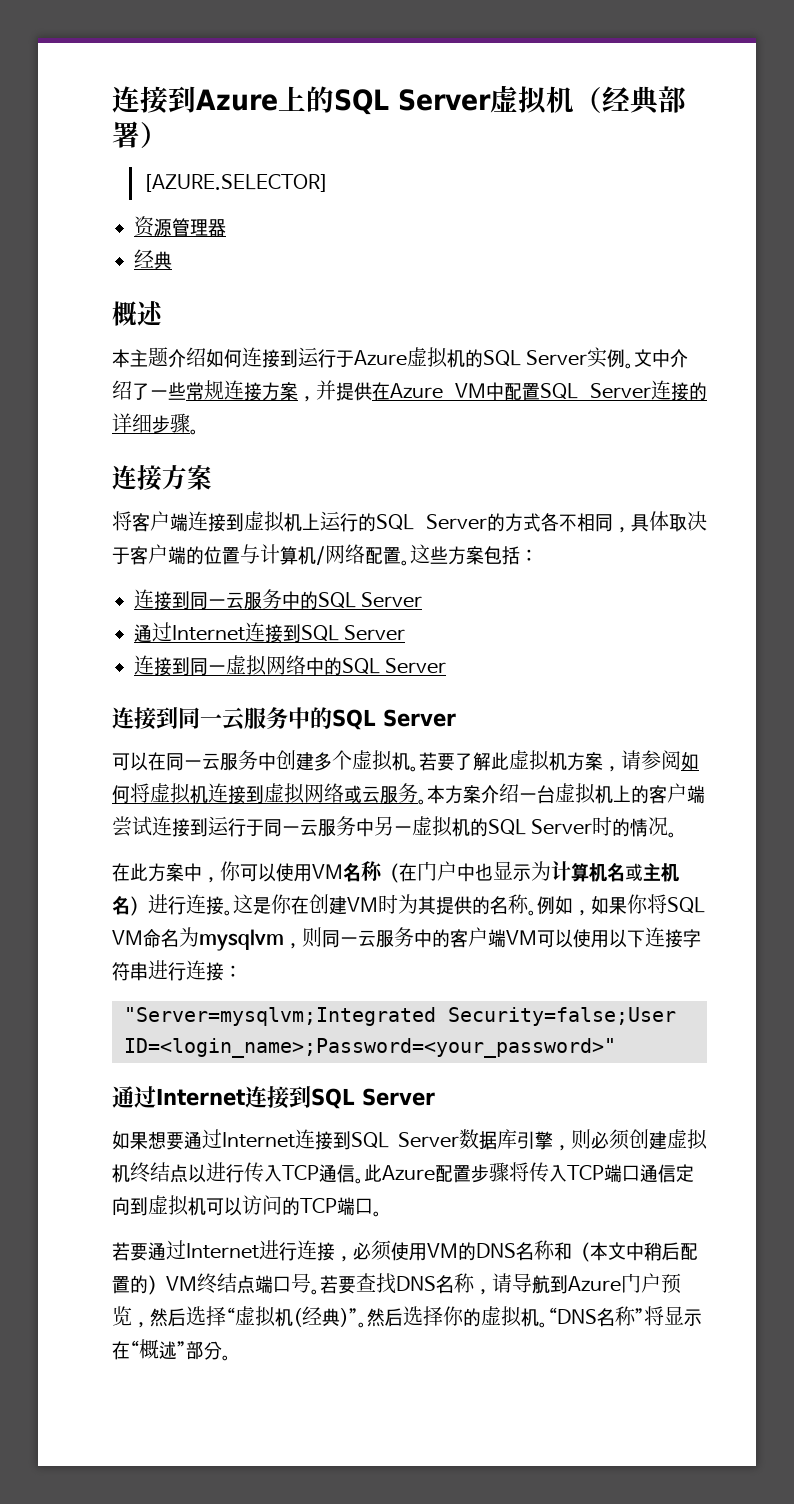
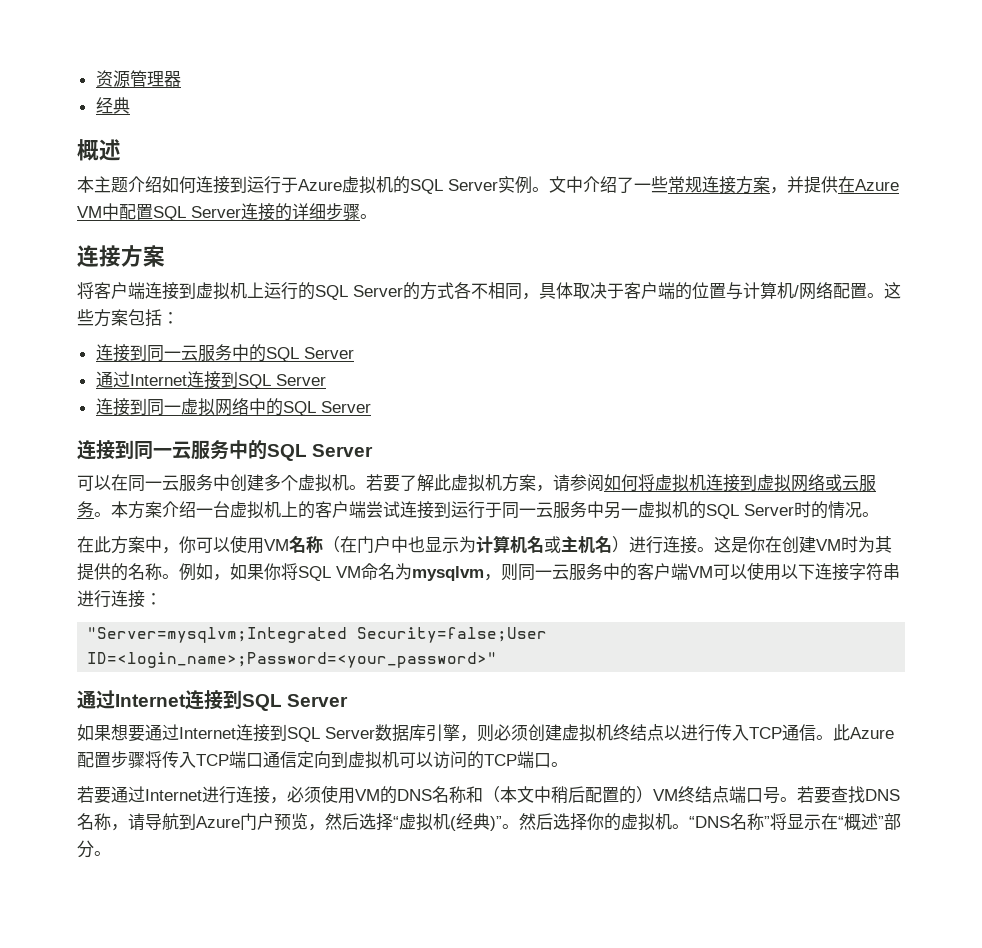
[112,85,686,115] [112,121,168,148] [142,174,329,192] 连接到Azure上的SQL Server虚拟机（经典部署） // [AZURE.SELECTOR] // -> (95, 78) none

